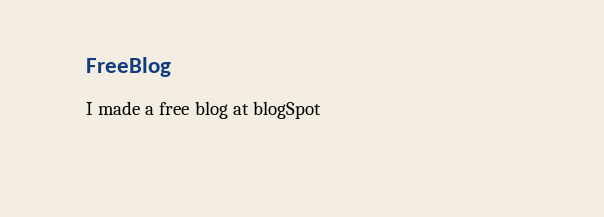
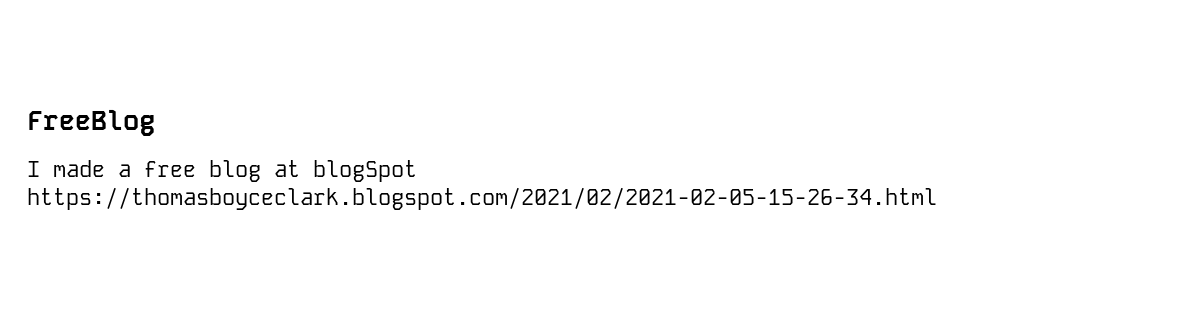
(321, 110) none -> [27,187,937,210] https://thomasboyceclark.blogspot.com/2021/02/2021-02-05-15-26-34.html

